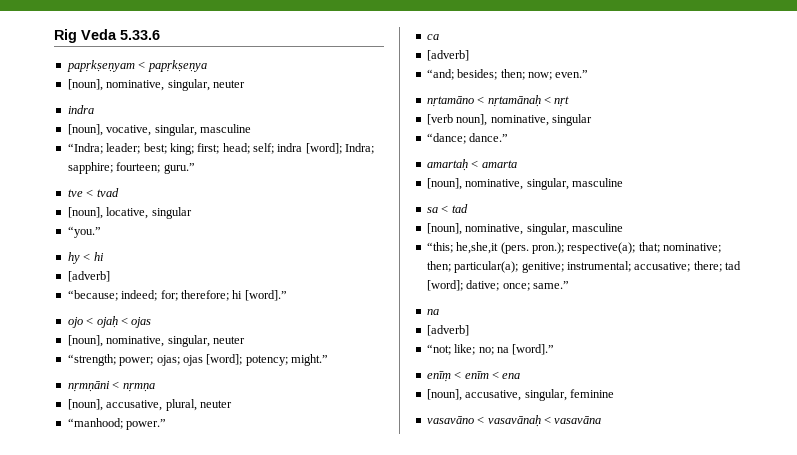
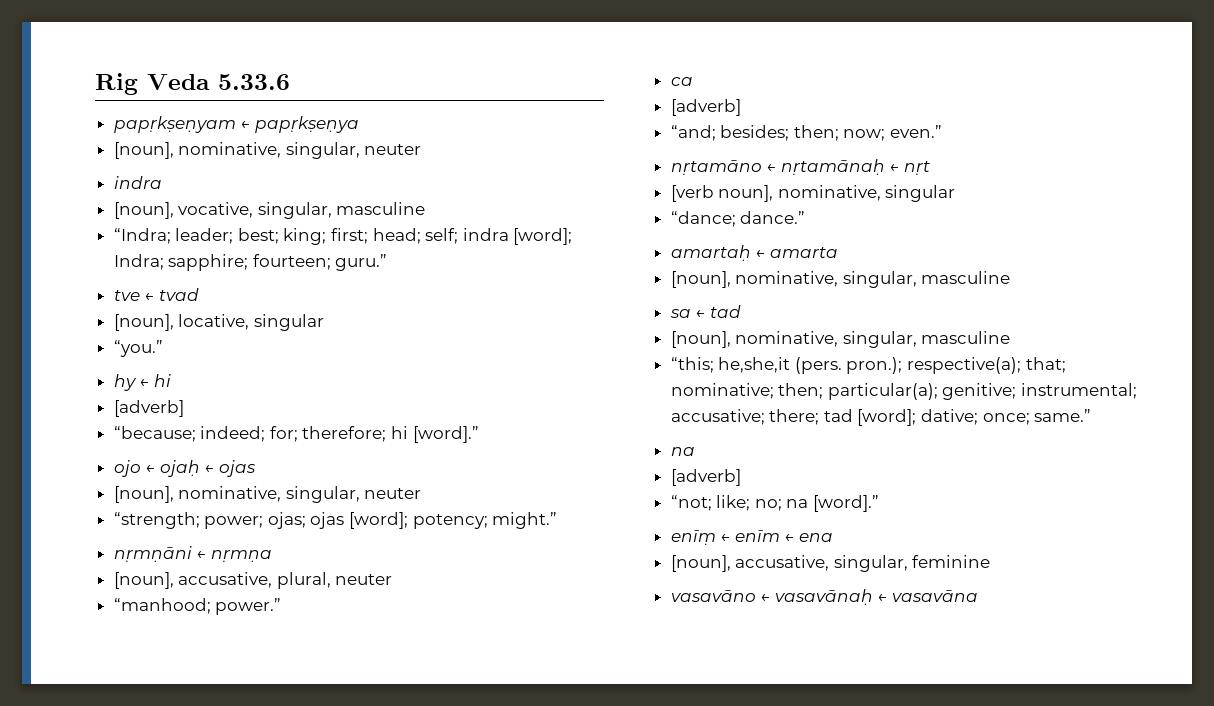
[138,61,146,69] < -> [240,121,251,129] ←
[86,189,94,197] < -> [144,293,155,301] ←
[83,253,91,261] < -> [139,379,150,387] ←
[86,316,128,328] < ojaḥ < -> [145,460,215,477] ← ojaḥ ←
[112,381,120,389] < -> [196,551,207,559] ←
[477,95,551,107] < nṛtamānaḥ < -> [766,159,900,175] ← nṛtamānaḥ ←
[471,160,479,168] < -> [755,250,766,258] ←
[441,205,449,213] < -> [695,310,706,318] ←
[454,371,499,379] < enīm < -> [720,530,795,542] ← enīm ←
[477,415,551,427] < vasavānaḥ < -> [760,589,888,605] ← vasavānaḥ ←

